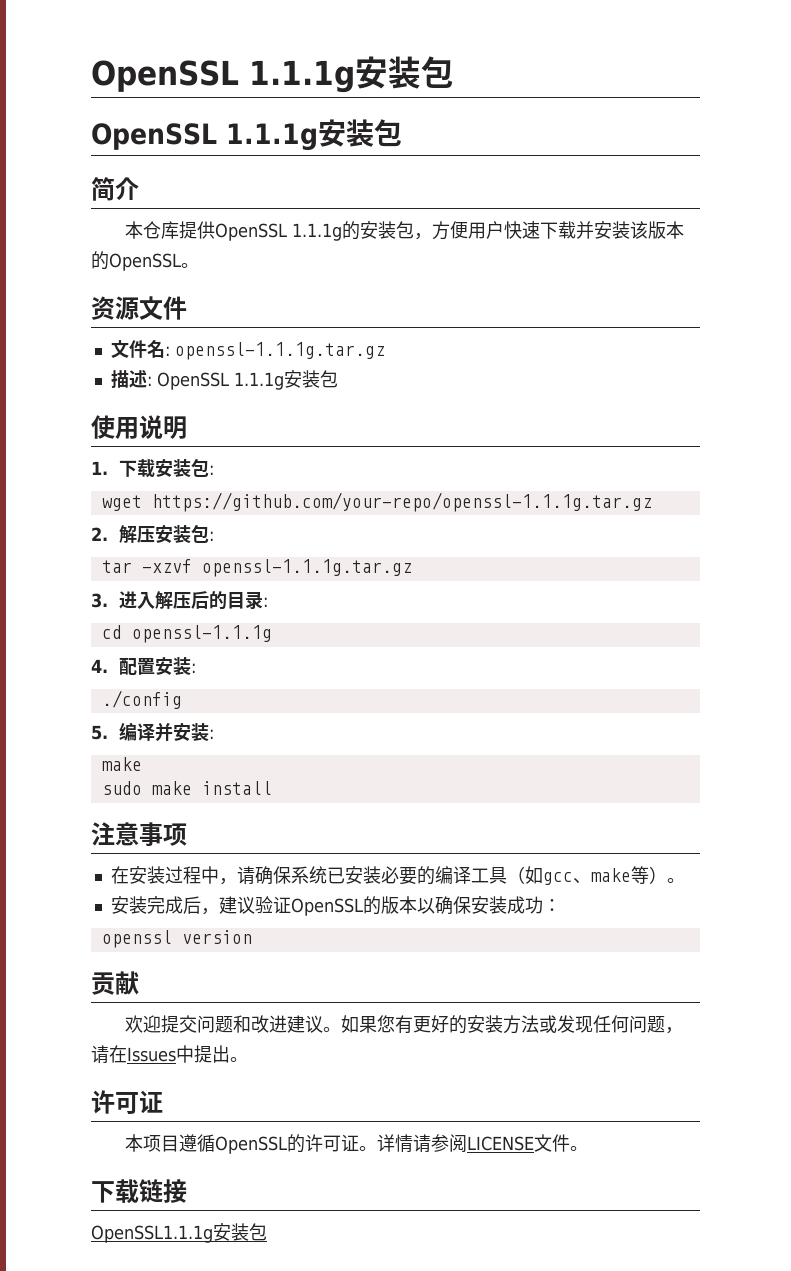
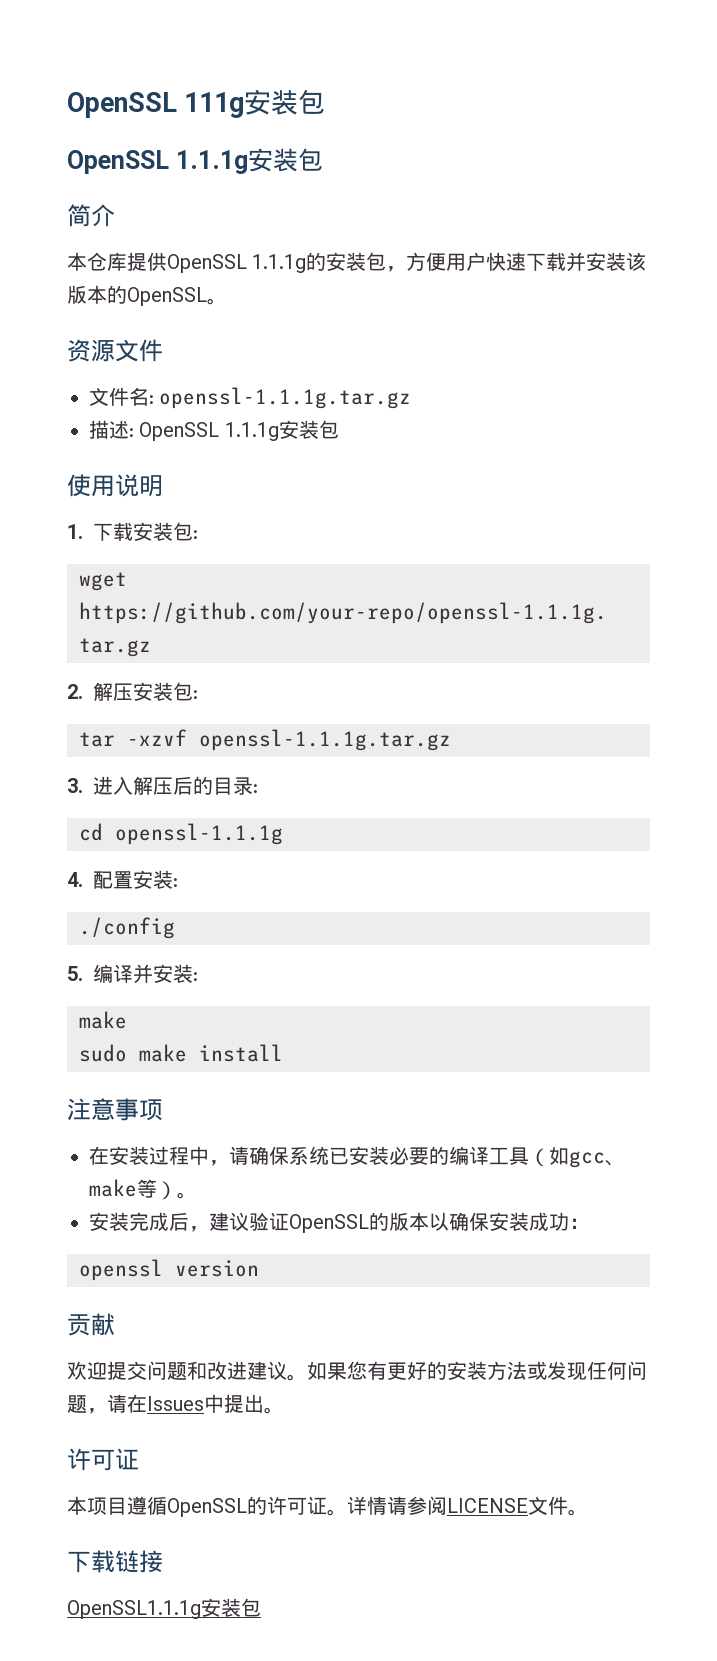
[91,60,355,93] OpenSSL 1.1.1g -> [67,92,245,118] OpenSSL 111g

